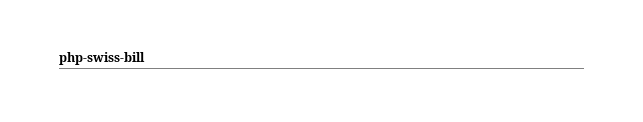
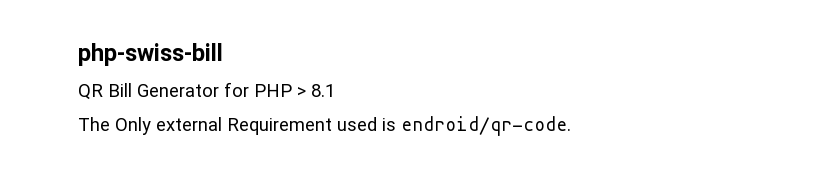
(145, 58) none -> [78,82,335,100] [78,116,571,136] // QR Bill Generator for PHP > 8.1 // The Only external Requirement used is endroid/qr-code.

